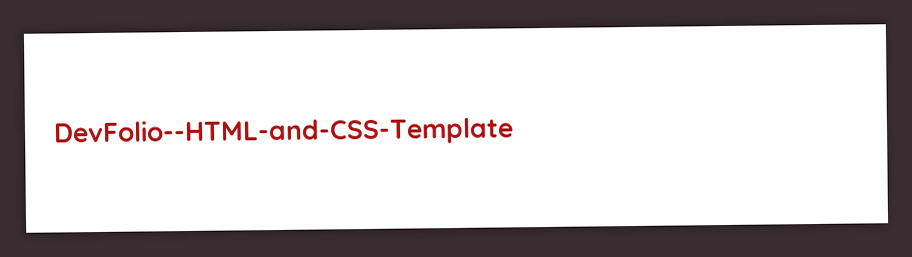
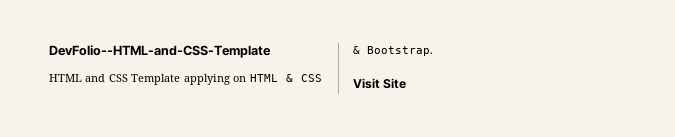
(514, 132) none -> [49,74,322,85] [353,46,433,56] [353,78,407,89] // HTML and CSS Template applying on HTML & CSS & Bootstrap. // Visit Site

